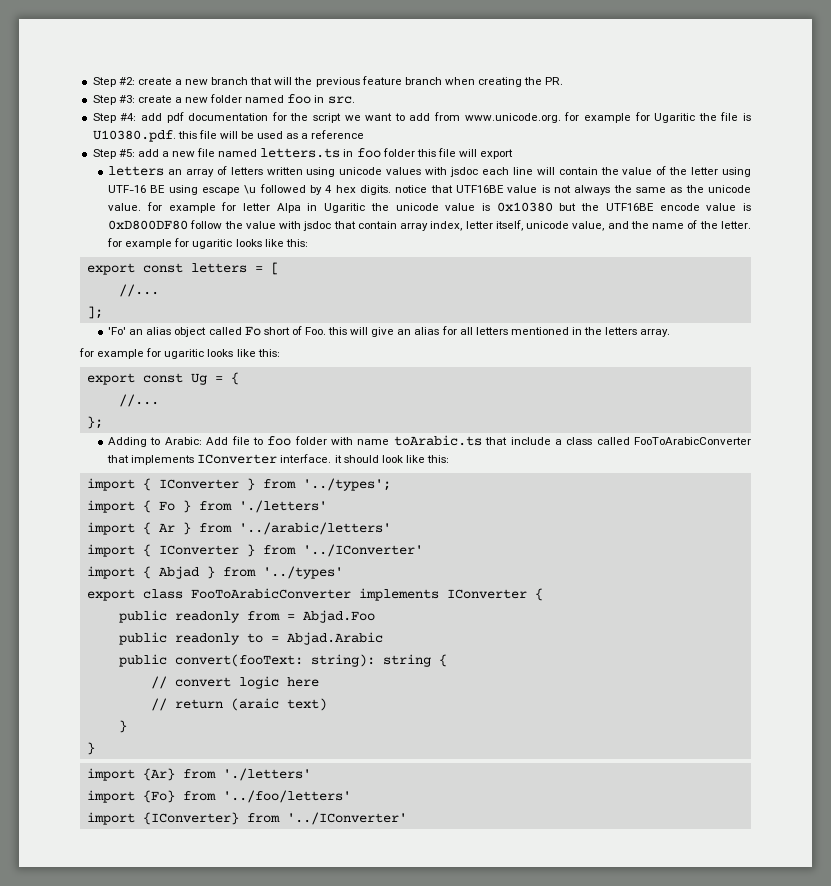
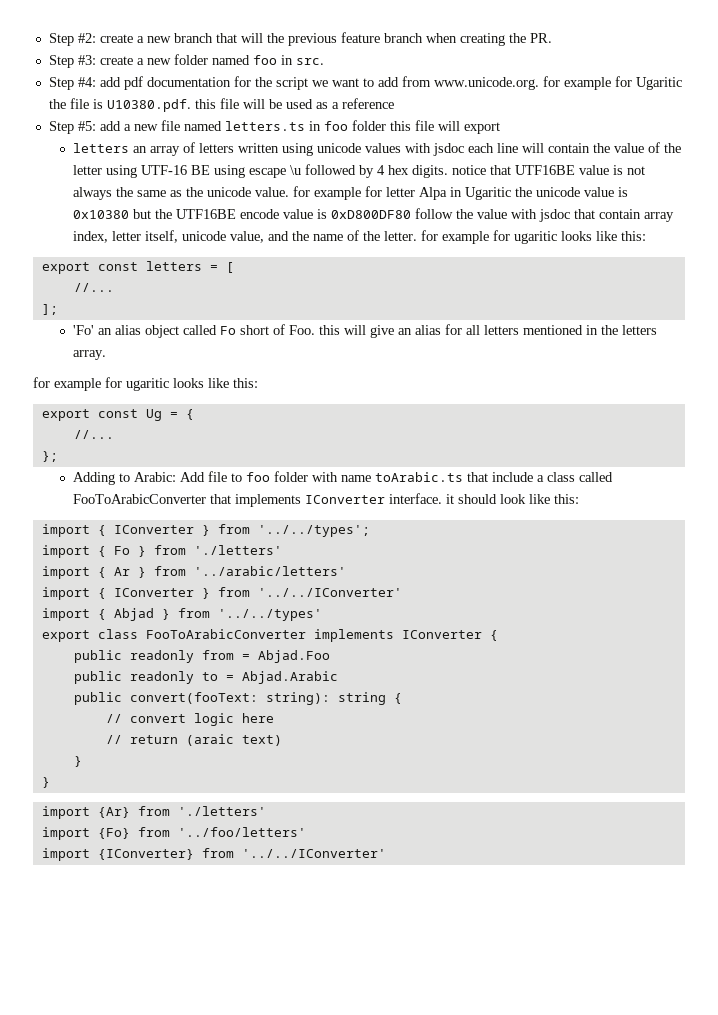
[302,478,391,491] '../types'; -> [257,525,370,537] '../../types';
[302,544,423,557] '../IConverter' -> [257,588,402,597] '../../IConverter'
[262,566,343,579] '../types' -> [217,609,322,621] '../../types'
[286,812,407,825] '../IConverter' -> [241,849,386,858] '../../IConverter'

